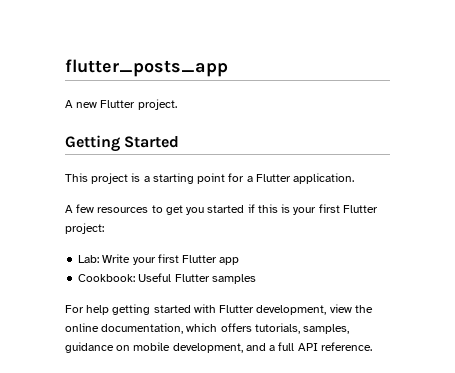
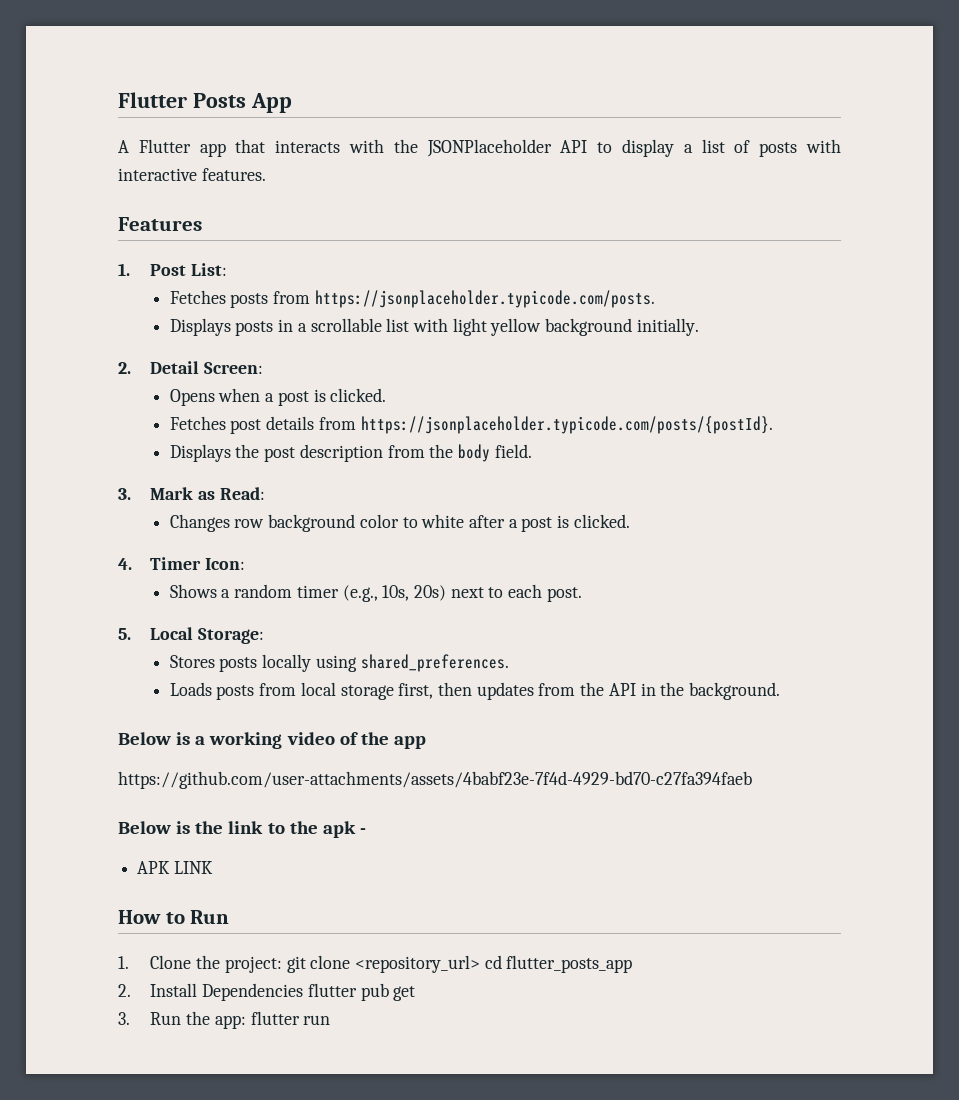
[65,59,228,77] [65,99,177,110] [65,135,180,152] [65,173,355,184] [65,204,378,215] [65,223,104,234] [78,254,240,265] [78,273,256,284] [65,304,373,315] [65,323,350,334] [65,342,372,353] flutter_posts_app // A new Flutter project. // Getting Started // This project is a starting point for a Flutter application. // A few resources to get you started if this is your first Flutter project: // Lab: Write your first Flutter app // Cookbook: Useful Flutter samples // For help getting started with Flutter development, view the online documentation, which offers tutorials, samples, guidance on mobile development, and a full API reference. -> [118,92,292,113] [118,139,841,157] [118,168,266,181] [118,217,202,231] [118,263,228,276] [169,290,655,308] [169,318,699,336] [118,361,264,374] [169,388,387,406] [169,416,773,434] [169,444,532,462] [118,487,265,500] [169,514,630,532] [118,557,246,570] [169,584,582,602] [118,627,265,644] [169,654,509,672] [169,682,781,700] [118,732,426,749] [118,771,752,789] [118,821,366,838] [137,861,213,874] [118,910,230,924] [118,955,633,973] [118,983,416,1001] [118,1011,331,1029] Flutter Posts App // A Flutter app that interacts with the JSONPlaceholder API to display a list of posts with interactive features. // Features // 1. Post List: // Fetches posts from https://jsonplaceholder.typicode.com/posts. // Displays posts in a scrollable list with light yellow background initially. // 2. Detail Screen: // Opens when a post is clicked. // Fetches post details from https://jsonplaceholder.typicode.com/posts/{postId}. // Displays the post description from the body field. // 3. Mark as Read: // Changes row background color to white after a post is clicked. // 4. Timer Icon: // Shows a random timer (e.g., 10s, 20s) next to each post. // 5. Local Storage: // Stores posts locally using shared_preferences. // Loads posts from local storage first, then updates from the API in the background. // Below is a working video of the app // https://github.com/user-attachments/assets/4babf23e-7f4d-4929-bd70-c27fa394faeb // Below is the link to the apk - // APK LINK // How to Run // 1. Clone the project: git clone <repository_url> cd flutter_posts_app // 2. Install Dependencies flutter pub get // 3. Run the app: flutter run

